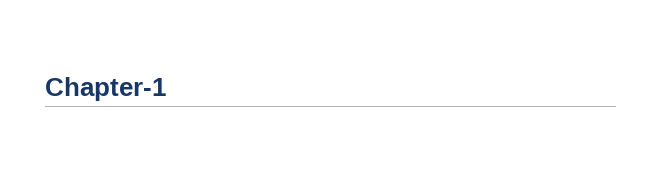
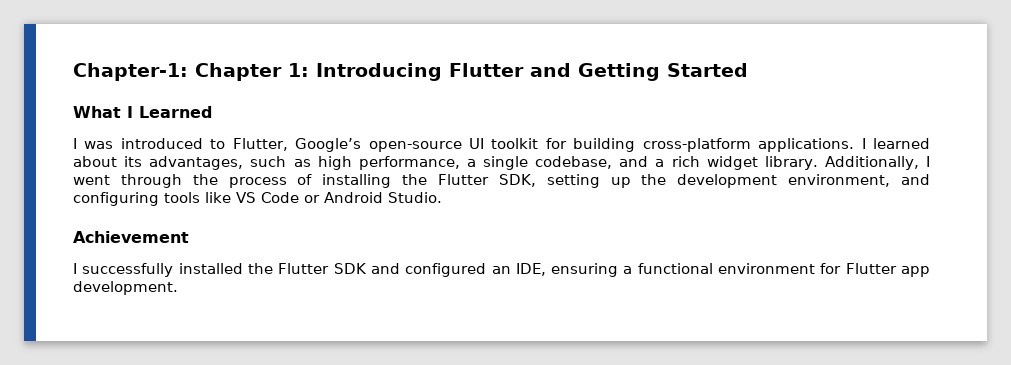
[45,77,166,101] Chapter-1 -> [73,63,748,81] [73,106,212,118] [73,138,931,152] [73,156,930,170] [73,174,931,188] [73,192,442,206] [73,231,189,243] [73,263,930,277] [73,281,178,295] Chapter-1: Chapter 1: Introducing Flutter and Getting Started // What I Learned // I was introduced to Flutter, Google’s open-source UI toolkit for building cross-platform applications. I learned about its advantages, such as high performance, a single codebase, and a rich widget library. Additionally, I went through the process of installing the Flutter SDK, setting up the development environment, and configuring tools like VS Code or Android Studio. // Achievement // I successfully installed the Flutter SDK and configured an IDE, ensuring a functional environment for Flutter app development.

